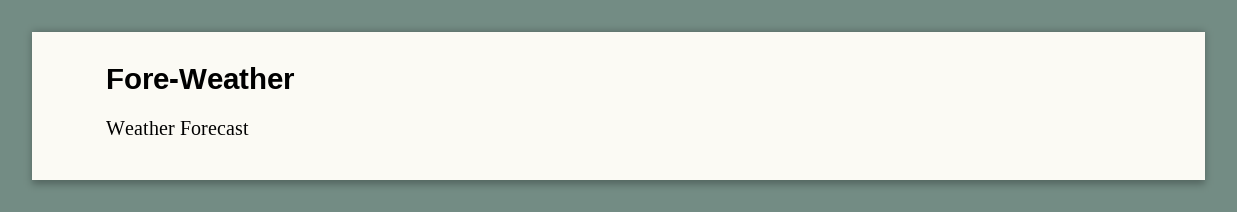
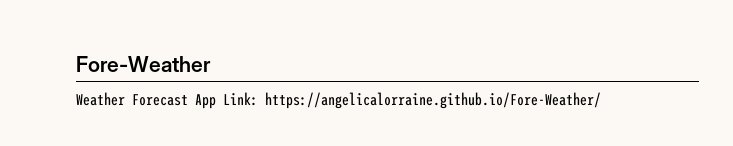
(250, 128) none -> [195,92,601,109] App Link: https://angelicalorraine.github.io/Fore-Weather/

